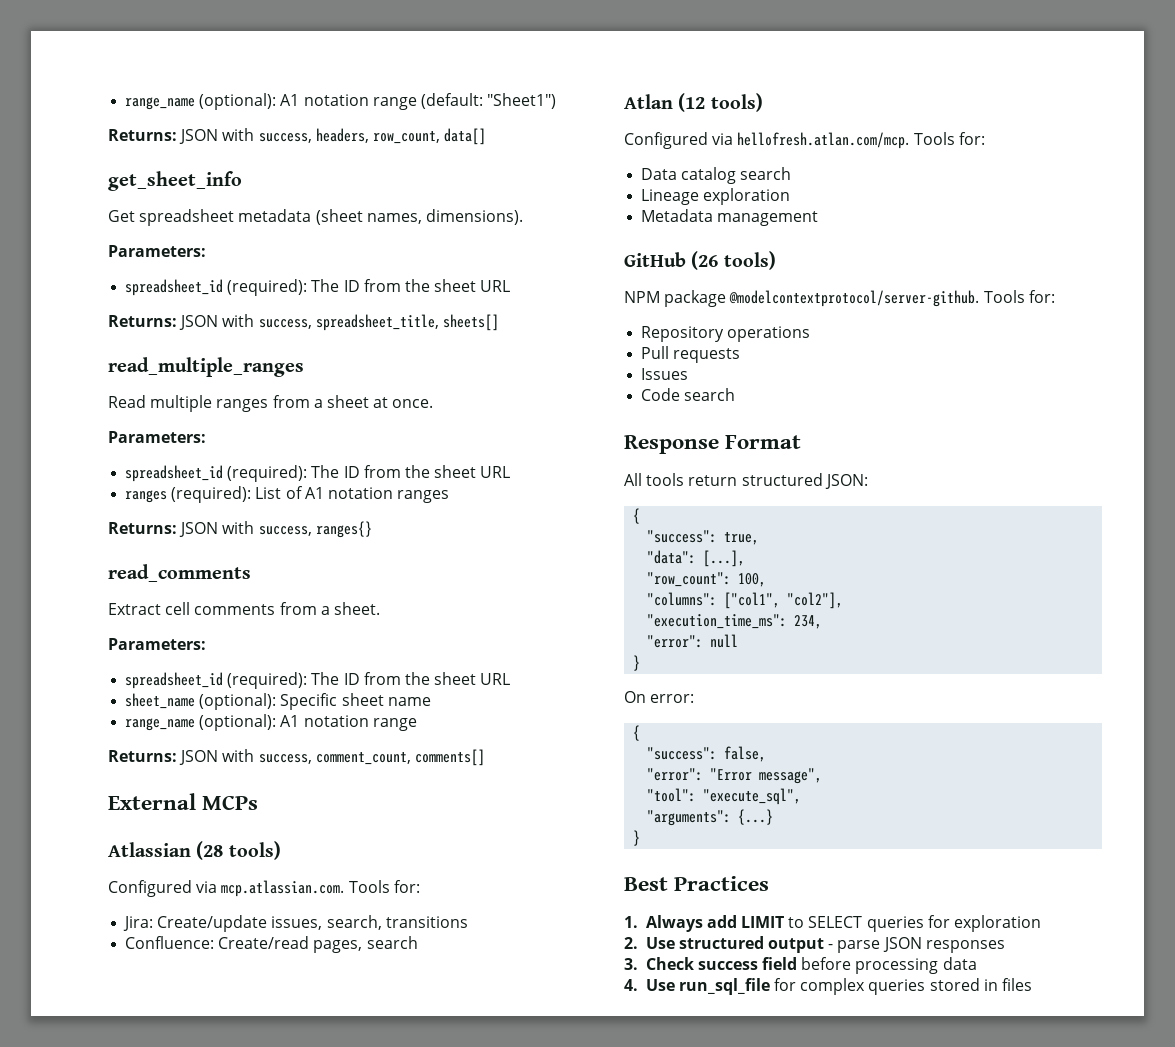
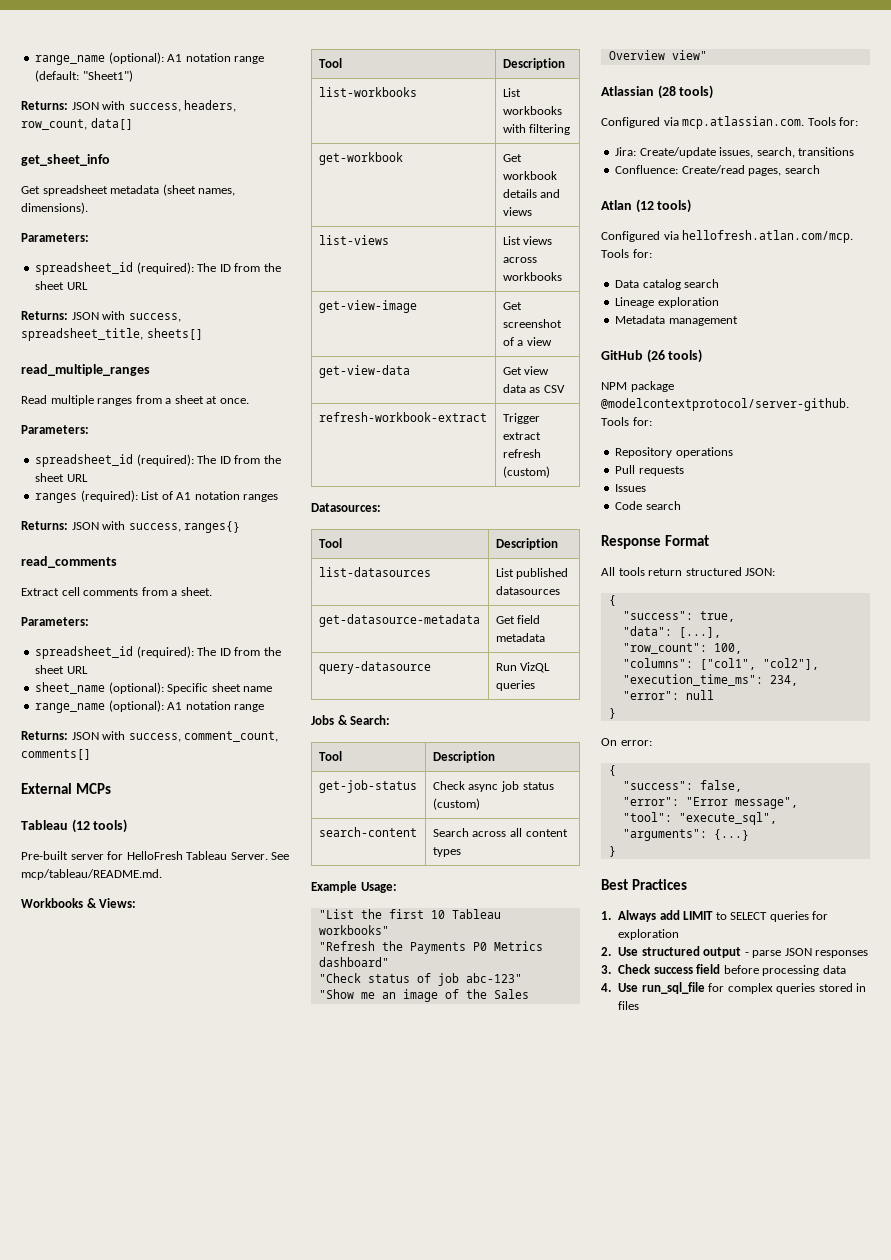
(259, 802) none -> [21,819,128,833] [21,851,290,860] [21,869,162,880] [21,898,137,908] [318,58,342,68] [502,58,565,70] [318,87,417,97] [502,88,521,97] [502,106,562,115] [502,124,571,135] [318,152,403,165] [502,154,522,162] [502,171,557,180] [502,189,561,198] [502,207,532,216] [318,235,389,245] [502,236,553,245] [502,257,537,263] [502,272,562,281] [318,300,417,313] [502,302,522,310] [502,319,562,328] [502,337,552,346] [318,365,410,378] [502,366,550,375] [502,384,565,393] [318,412,487,422] [502,413,540,424] [502,432,541,440] [502,449,541,458] [502,466,550,478] [311,503,381,512] [318,538,342,548] [495,538,558,550] [318,567,431,577] [495,568,569,579] [495,586,560,595] [318,614,480,627] [495,615,541,624] [495,633,545,642] [318,661,431,674] [495,662,551,673] [495,680,535,691] [311,715,391,725] [318,751,342,761] [432,751,495,763] [318,780,417,793] [432,781,554,792] [432,798,480,810] [318,827,417,837] [432,828,568,837] [432,847,461,857] [311,881,397,893] [318,909,501,919] [318,925,389,935] [318,941,543,954] [318,957,389,967] [318,973,522,986] [318,989,529,1002] [608,50,707,60] // Tableau (12 tools) // Pre-built server for HelloFresh Tableau Server. See mcp/tableau/README.md. // Workbooks & Views: // Tool | Description // list-workbooks | List workbooks with filtering // get-workbook | Get workbook details and views // list-views | List views across workbooks // get-view-image | Get screenshot of a view // get-view-data | Get view data as CSV // refresh-workbook-extract | Trigger extract refresh (custom) // Datasources: // Tool | Description // list-datasources | List published datasources // get-datasource-metadata | Get field metadata // query-datasource | Run VizQL queries // Jobs & Search: // Tool | Description // get-job-status | Check async job status (custom) // search-content | Search across all content types // Example Usage: // "List the first 10 Tableau workbooks" // "Refresh the Payments P0 Metrics dashboard" // "Check status of job abc-123" // "Show me an image of the Sales Overview view"

